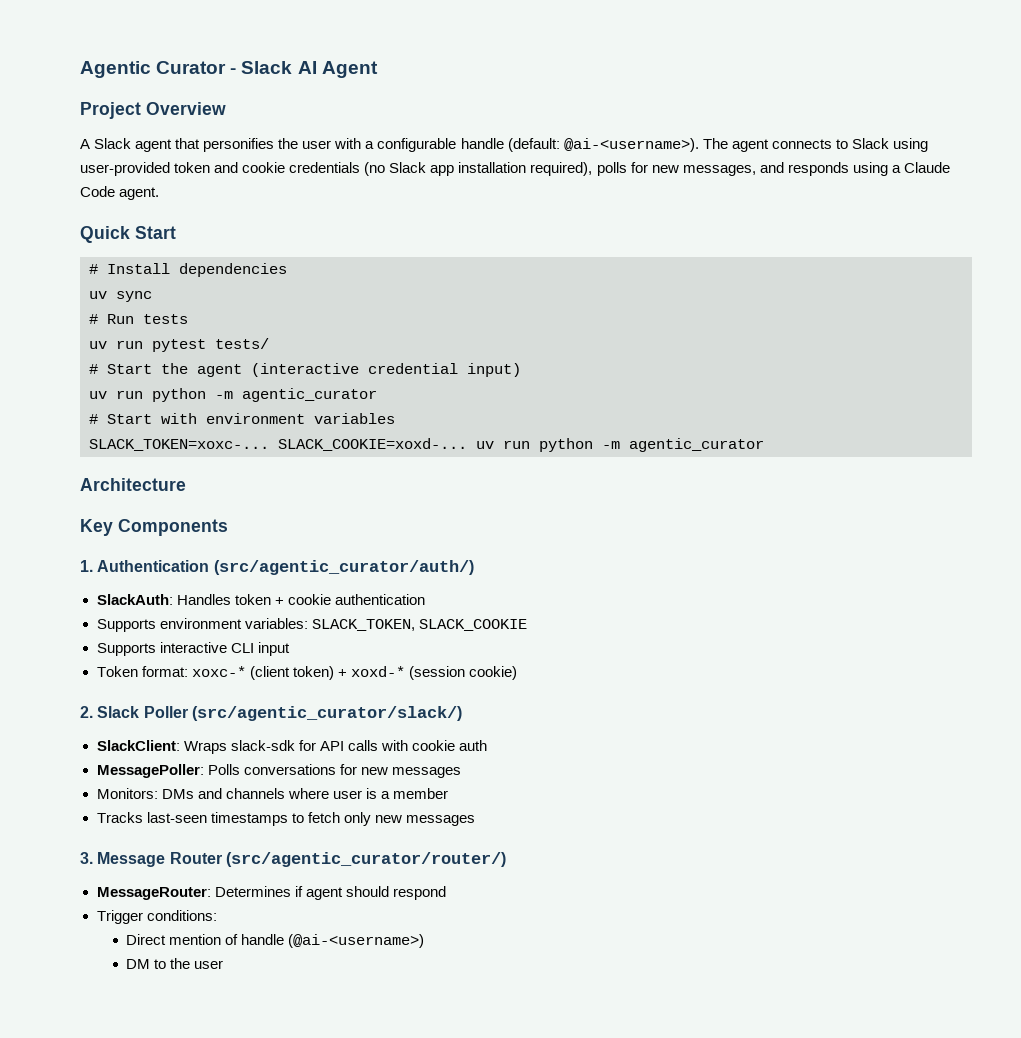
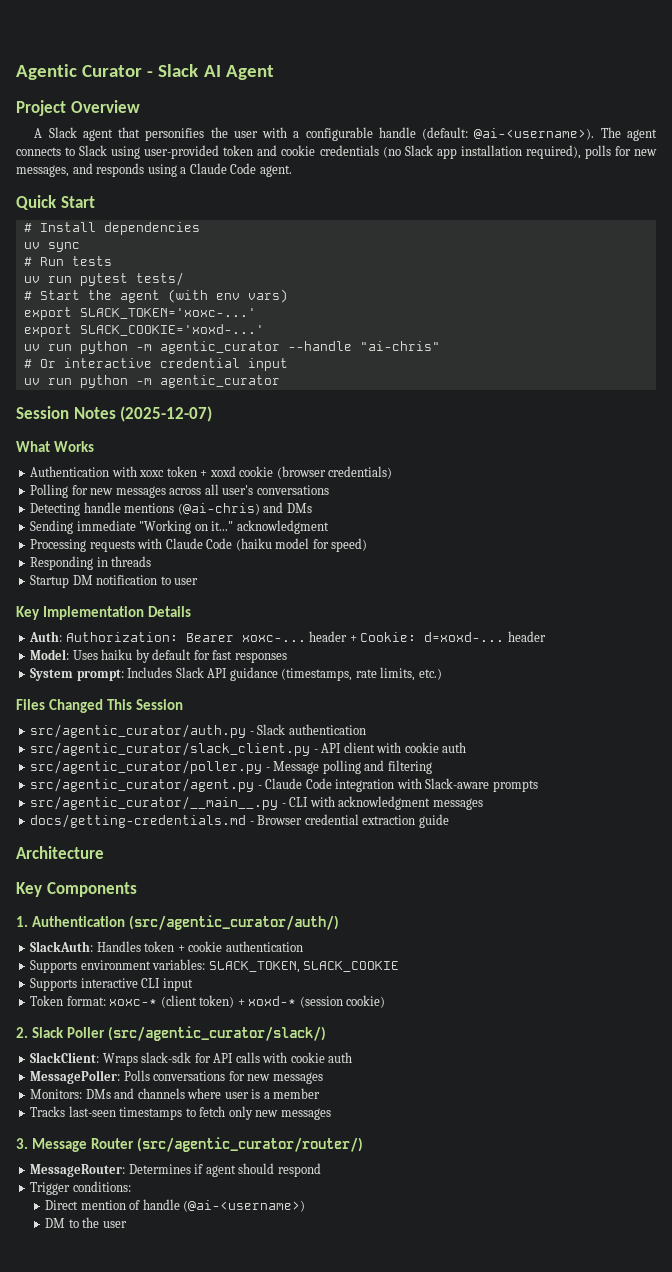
[251,363,521,377] [89,388,377,402] [89,413,395,424] [89,438,764,452] (interactive credential input) // uv run python -m agentic_curator // # Start with environment variables // SLACK_TOKEN=xoxc-... SLACK_COOKIE=xoxd-... uv run python -m agentic_curator -> [167,289,288,303] [23,307,256,320] [23,324,264,337] [23,341,440,354] [23,358,288,371] [23,375,280,388] [16,406,213,422] [16,441,95,452] [30,466,393,479] [30,484,329,498] [30,502,312,516] [30,520,329,534] [30,538,368,552] [30,556,152,570] [30,575,199,588] [16,606,192,620] [29,631,546,642] [30,649,287,663] [30,667,442,681] [16,699,184,713] [30,724,366,738] [30,742,467,756] [30,760,432,774] [30,778,538,792] [30,796,483,810] [30,814,449,828] (with env vars) // export SLACK_TOKEN='xoxc-...' // export SLACK_COOKIE='xoxd-...' // uv run python -m agentic_curator --handle "ai-chris" // # Or interactive credential input // uv run python -m agentic_curator // Session Notes (2025-12-07) // What Works // Authentication with xoxc token + xoxd cookie (browser credentials) // Polling for new messages across all user's conversations // Detecting handle mentions (@ai-chris) and DMs // Sending immediate "Working on it..." acknowledgment // Processing requests with Claude Code (haiku model for speed) // Responding in threads // Startup DM notification to user // Key Implementation Details // Auth: Authorization: Bearer xoxc-... header + Cookie: d=xoxd-... header // Model: Uses haiku by default for fast responses // System prompt: Includes Slack API guidance (timestamps, rate limits, etc.) // Files Changed This Session // src/agentic_curator/auth.py - Slack authentication // src/agentic_curator/slack_client.py - API client with cookie auth // src/agentic_curator/poller.py - Message polling and filtering // src/agentic_curator/agent.py - Claude Code integration with Slack-aware prompts // src/agentic_curator/__main__.py - CLI with acknowledgment messages // docs/getting-credentials.md - Browser credential extraction guide

